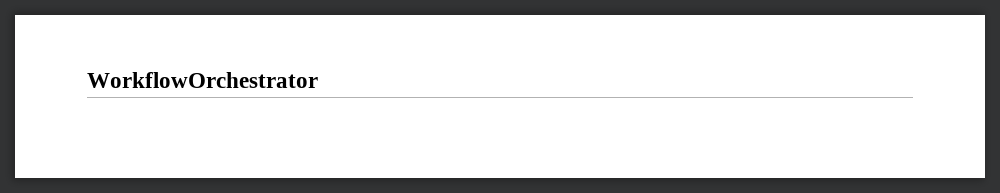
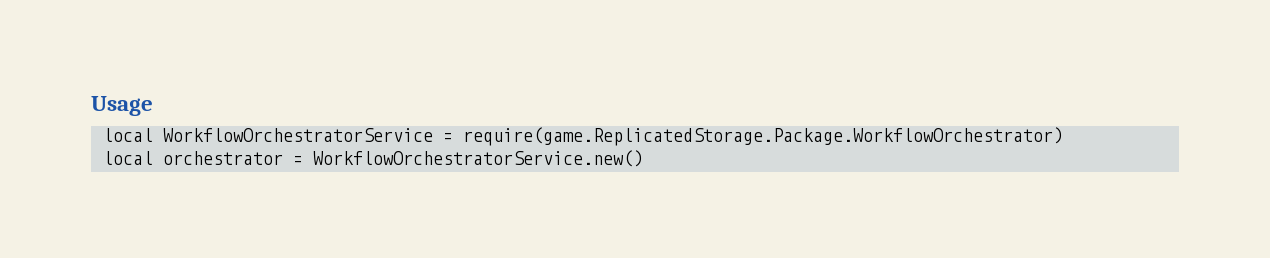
[87,72,318,88] WorkflowOrchestrator -> [91,96,153,116] [103,127,1064,146] [103,150,644,167] Usage // local WorkflowOrchestratorService = require(game.ReplicatedStorage.Package.WorkflowOrchestrator) // local orchestrator = WorkflowOrchestratorService.new()

